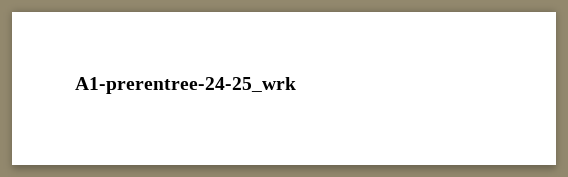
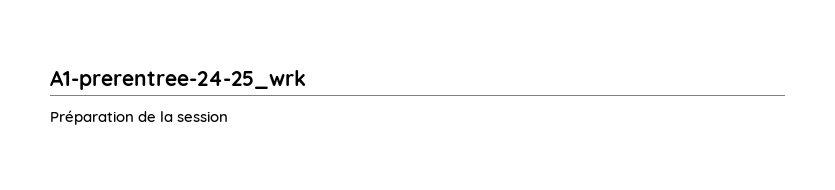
(296, 85) none -> [50,110,229,125] // Préparation de la session

